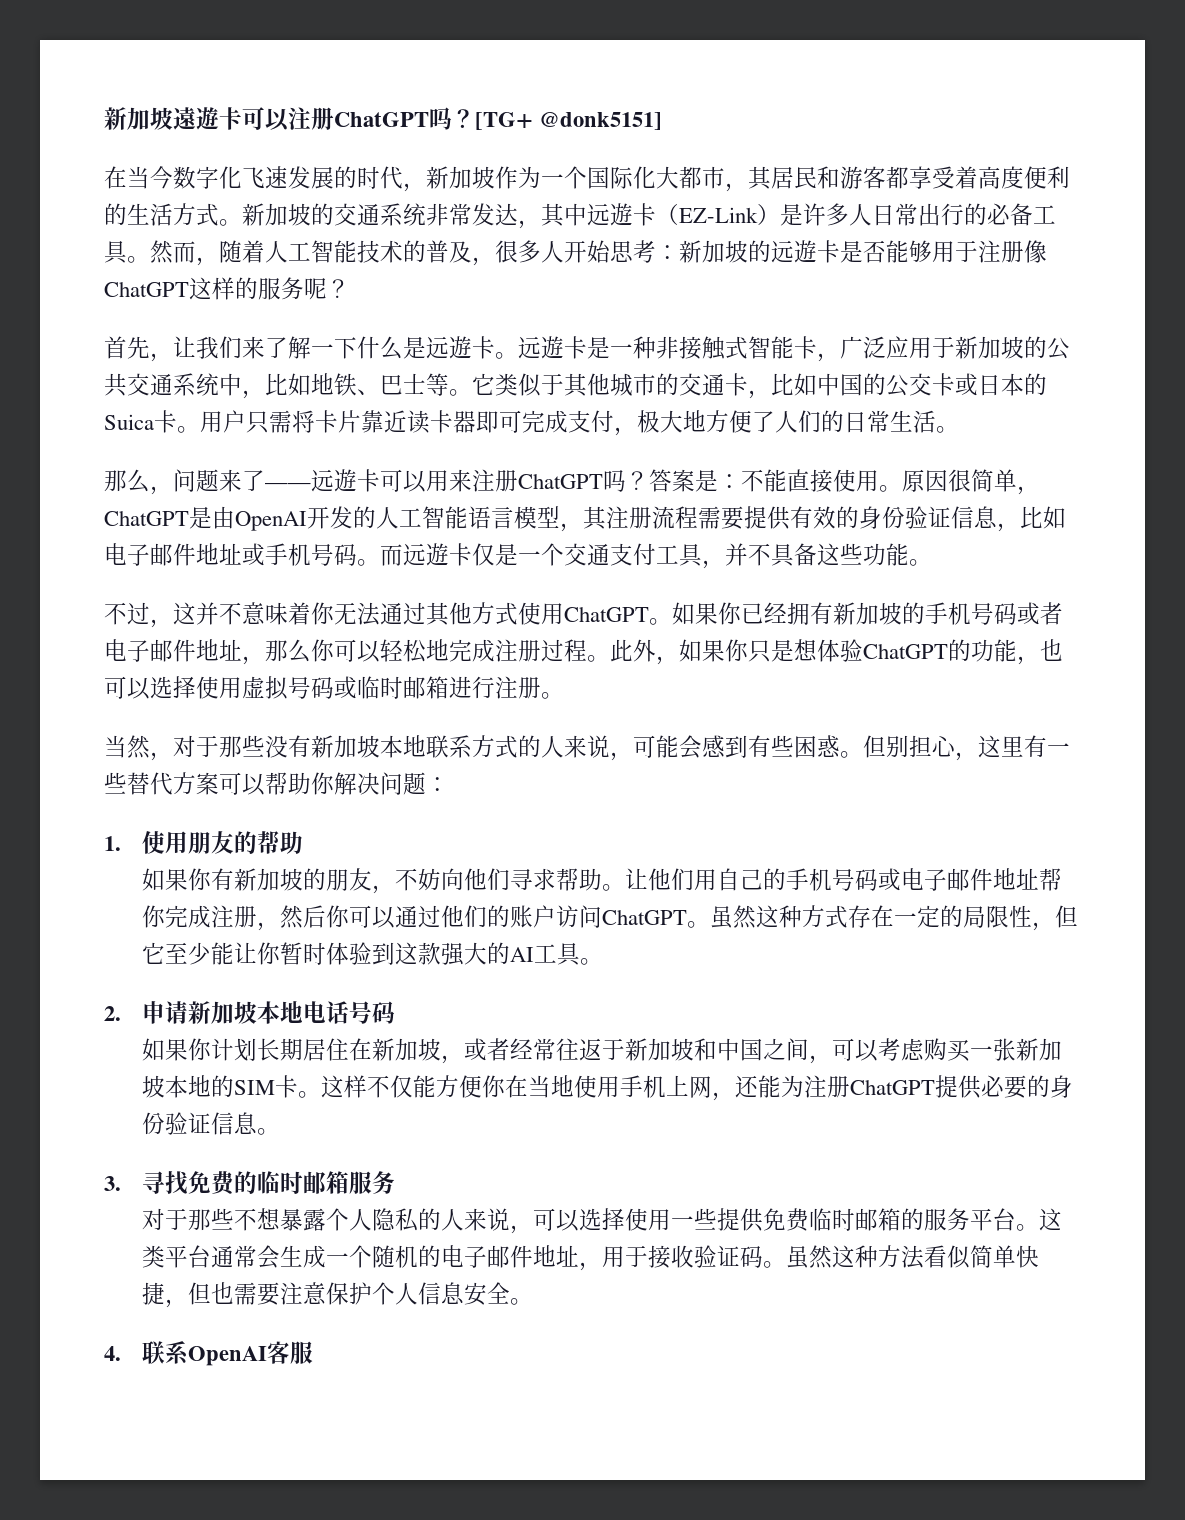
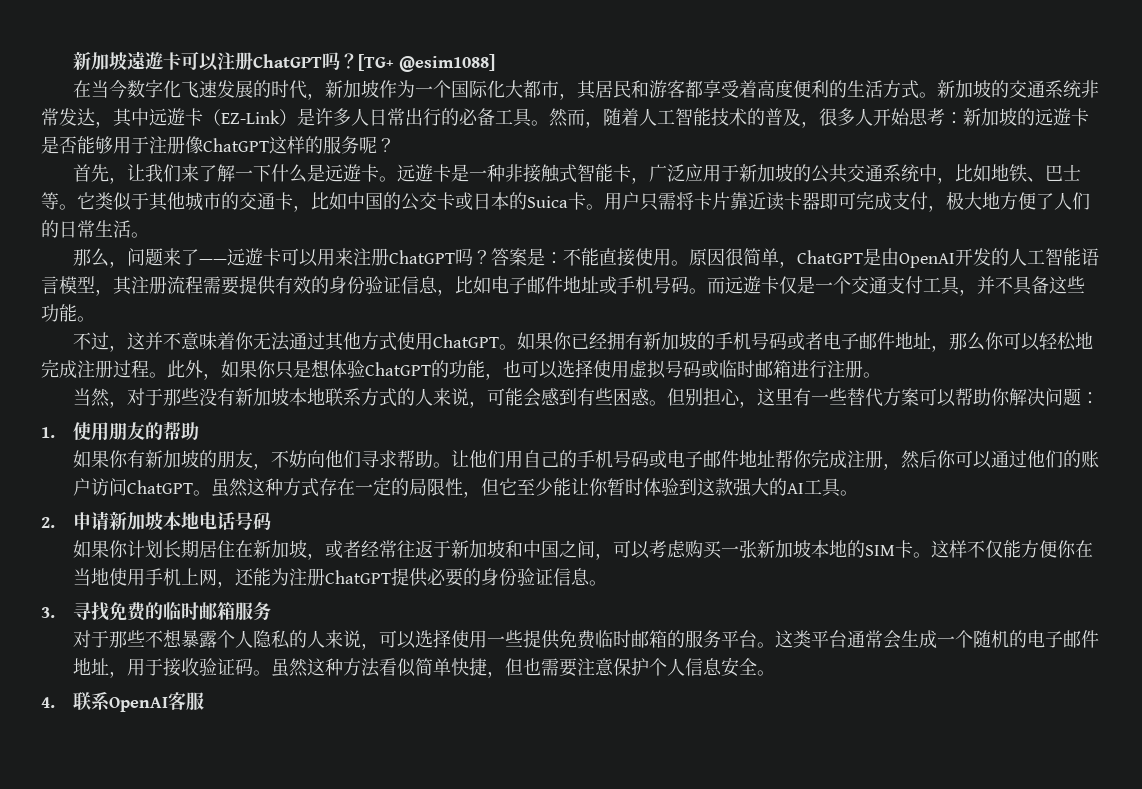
[539,112,663,130] @donk5151] -> [399,54,496,72] @esim1088]

